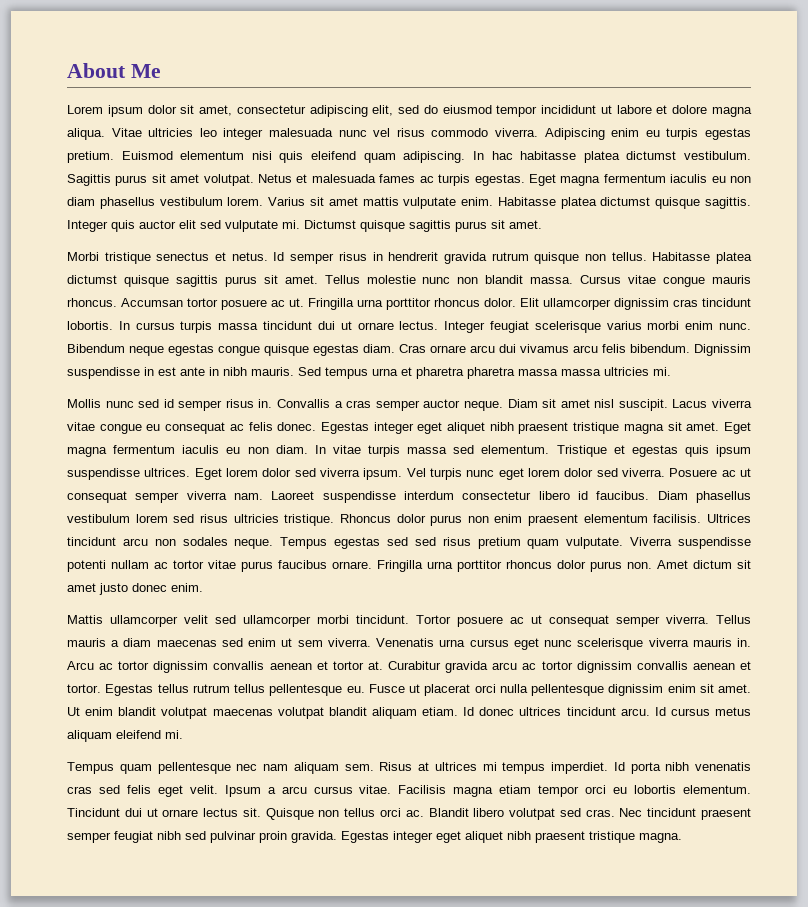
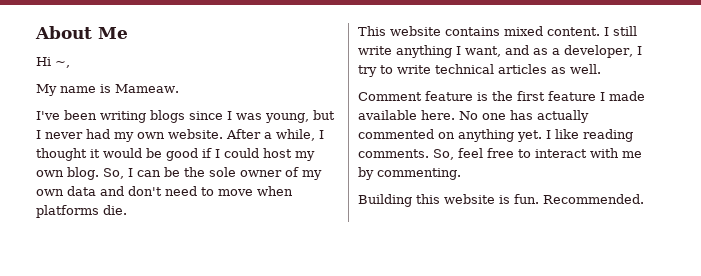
[67,105,752,117] [67,128,752,140] [67,151,752,163] [67,174,751,186] [67,197,752,209] [67,220,542,232] [67,252,752,264] [67,275,751,287] [67,298,751,310] [67,321,751,333] [67,344,751,356] [67,367,671,379] [67,399,752,411] [67,422,752,434] [67,445,751,457] [67,468,752,480] [67,491,752,503] [67,514,751,526] [67,537,751,549] [67,560,751,572] [67,583,203,595] [67,615,751,627] [67,638,752,650] [67,661,752,673] [67,684,751,696] [67,707,751,719] [67,730,183,742] [67,762,751,774] [67,785,752,797] [67,808,752,820] [67,831,682,843] Lorem ipsum dolor sit amet, consectetur adipiscing elit, sed do eiusmod tempor incididunt ut labore et dolore magna aliqua. Vitae ultricies leo integer malesuada nunc vel risus commodo viverra. Adipiscing enim eu turpis egestas pretium. Euismod elementum nisi quis eleifend quam adipiscing. In hac habitasse platea dictumst vestibulum. Sagittis purus sit amet volutpat. Netus et malesuada fames ac turpis egestas. Eget magna fermentum iaculis eu non diam phasellus vestibulum lorem. Varius sit amet mattis vulputate enim. Habitasse platea dictumst quisque sagittis. Integer quis auctor elit sed vulputate mi. Dictumst quisque sagittis purus sit amet. // Morbi tristique senectus et netus. Id semper risus in hendrerit gravida rutrum quisque non tellus. Habitasse platea dictumst quisque sagittis purus sit amet. Tellus molestie nunc non blandit massa. Cursus vitae congue mauris rhoncus. Accumsan tortor posuere ac ut. Fringilla urna porttitor rhoncus dolor. Elit ullamcorper dignissim cras tincidunt lobortis. In cursus turpis massa tincidunt dui ut ornare lectus. Integer feugiat scelerisque varius morbi enim nunc. Bibendum neque egestas congue quisque egestas diam. Cras ornare arcu dui vivamus arcu felis bibendum. Dignissim suspendisse in est ante in nibh mauris. Sed tempus urna et pharetra pharetra massa massa ultricies mi. // Mollis nunc sed id semper risus in. Convallis a cras semper auctor neque. Diam sit amet nisl suscipit. Lacus viverra vitae congue eu consequat ac felis donec. Egestas integer eget aliquet nibh praesent tristique magna sit amet. Eget magna fermentum iaculis eu non diam. In vitae turpis massa sed elementum. Tristique et egestas quis ipsum suspendisse ultrices. Eget lorem dolor sed viverra ipsum. Vel turpis nunc eget lorem dolor sed viverra. Posuere ac ut consequat semper viverra nam. Laoreet suspendisse interdum consectetur libero id faucibus. Diam phasellus vestibulum lorem sed risus ultricies tristique. Rhoncus dolor purus non enim praesent elementum facilisis. Ultrices tincidunt arcu non sodales neque. Tempus egestas sed sed risus pretium quam vulputate. Viverra suspendisse potenti nullam ac tortor vitae purus faucibus ornare. Fringilla urna porttitor rhoncus dolor purus non. Amet dictum sit amet justo donec enim. // Mattis ullamcorper velit sed ullamcorper morbi tincidunt. Tortor posuere ac ut consequat semper viverra. Tellus mauris a diam maecenas sed enim ut sem viverra. Venenatis urna cursus eget nunc scelerisque viverra mauris in. Arcu ac tortor dignissim convallis aenean et tortor at. Curabitur gravida arcu ac tortor dignissim convallis aenean et tortor. Egestas tellus rutrum tellus pellentesque eu. Fusce ut placerat orci nulla pellentesque dignissim enim sit amet. Ut enim blandit volutpat maecenas volutpat blandit aliquam etiam. Id donec ultrices tincidunt arcu. Id cursus metus aliquam eleifend mi. // Tempus quam pellentesque nec nam aliquam sem. Risus at ultrices mi tempus imperdiet. Id porta nibh venenatis cras sed felis eget velit. Ipsum a arcu cursus vitae. Facilisis magna etiam tempor orci eu lobortis elementum. Tincidunt dui ut ornare lectus sit. Quisque non tellus orci ac. Blandit libero volutpat sed cras. Nec tincidunt praesent semper feugiat nibh sed pulvinar proin gravida. Egestas integer eget aliquet nibh praesent tristique magna. -> [36,57,70,68] [36,84,179,96] [36,110,335,123] [36,129,324,142] [36,148,315,161] [36,167,322,180] [36,186,293,196] [36,205,127,218] [358,26,637,36] [358,45,642,58] [358,64,601,77] [358,91,645,101] [358,110,589,123] [358,129,633,142] [358,148,642,160] [358,167,461,180] [358,194,644,207] Hi ~, // My name is Mameaw. // I've been writing blogs since I was young, but I never had my own website. After a while, I thought it would be good if I could host my own blog. So, I can be the sole owner of my own data and don't need to move when platforms die. // This website contains mixed content. I still write anything I want, and as a developer, I try to write technical articles as well. // Comment feature is the first feature I made available here. No one has actually commented on anything yet. I like reading comments. So, feel free to interact with me by commenting. // Building this website is fun. Recommended.

